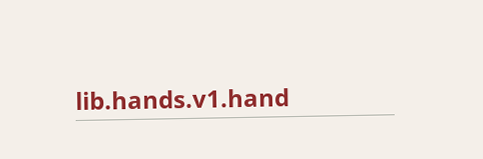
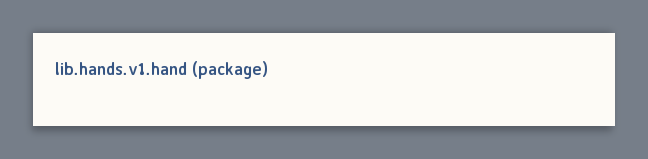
(290, 99) none -> [192,61,268,79] (package)

